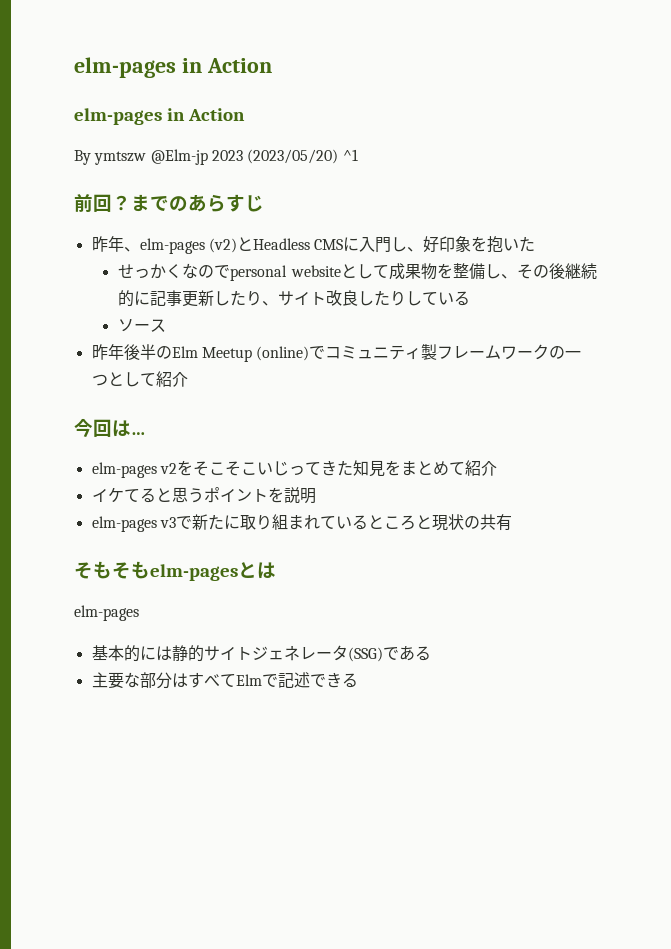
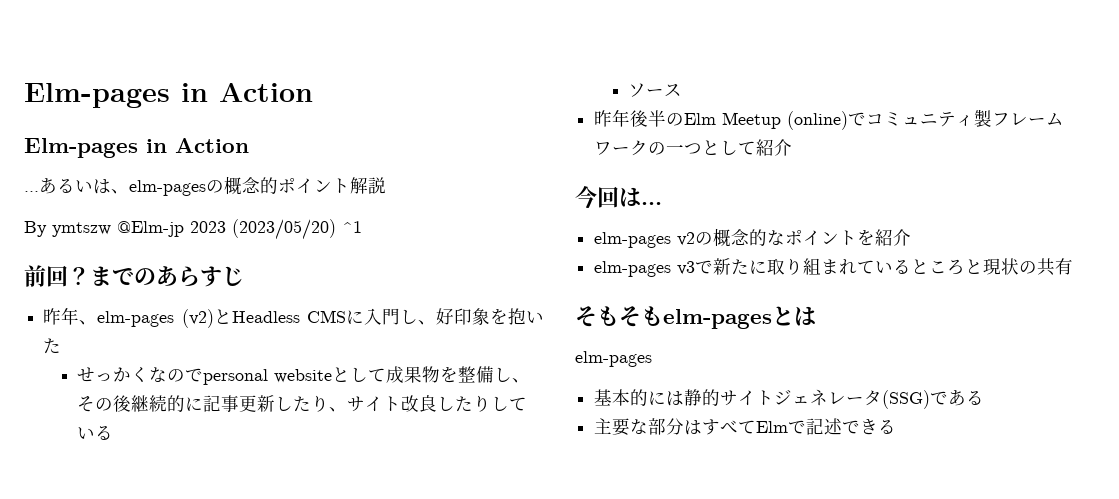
[74,57,272,78] [74,108,245,125] elm-pages in Action // elm-pages in Action -> [24,83,313,108] [24,138,249,158] [24,176,386,196] Elm-pages in Action // Elm-pages in Action // ...あるいは、elm-pagesの概念的ポイント解説
[176,460,497,477] [91,487,204,503] をそこそこいじってきた知見をまとめて紹介 // イケてると思う -> [695,228,786,247] の概念的な
[283,487,316,504] 説明 -> [875,229,912,246] 紹介

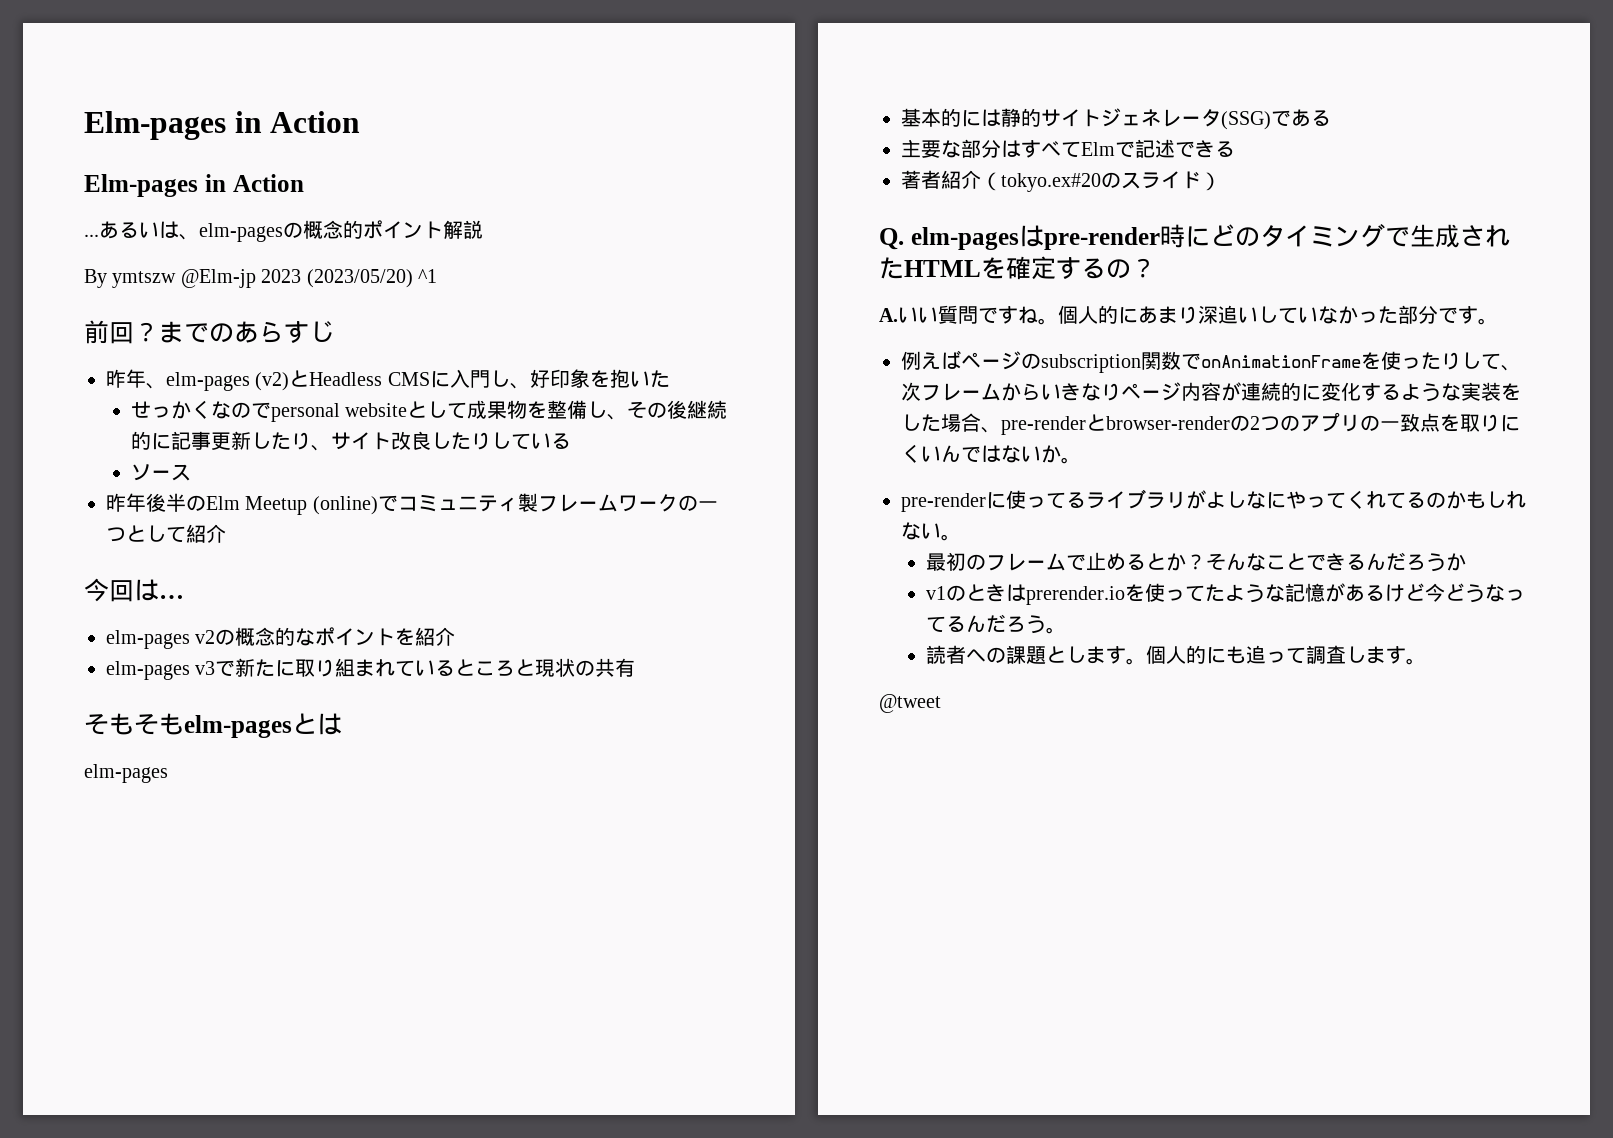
(897, 426) none -> [901,170,1221,192] [879,224,1510,250] [879,256,1156,280] [879,305,1498,325] [901,350,1521,373] [901,382,1521,402] [901,412,1520,435] [901,444,1081,464] [901,489,1526,512] [901,522,961,541] [925,552,1466,572] [925,583,1525,605] [925,614,1066,634] [925,645,1426,665] [879,694,941,713] // 著者紹介（tokyo.ex#20のスライド） // Q. elm-pagesはpre-render時にどのタイミングで生成されたHTMLを確定するの？ // A.いい質問ですね。個人的にあまり深追いしていなかった部分です。 // 例えばページのsubscription関数でonAnimationFrameを使ったりして、次フレームからいきなりページ内容が連続的に変化するような実装をした場合、pre-renderとbrowser-renderの2つのアプリの一致点を取りにくいんではないか。 // pre-renderに使ってるライブラリがよしなにやってくれてるのかもしれない。 // 最初のフレームで止めるとか？そんなことできるんだろうか // v1のときはprerender.ioを使ってたような記憶があるけど今どうなってるんだろう。 // 読者への課題とします。個人的にも追って調査します。 // @tweet

